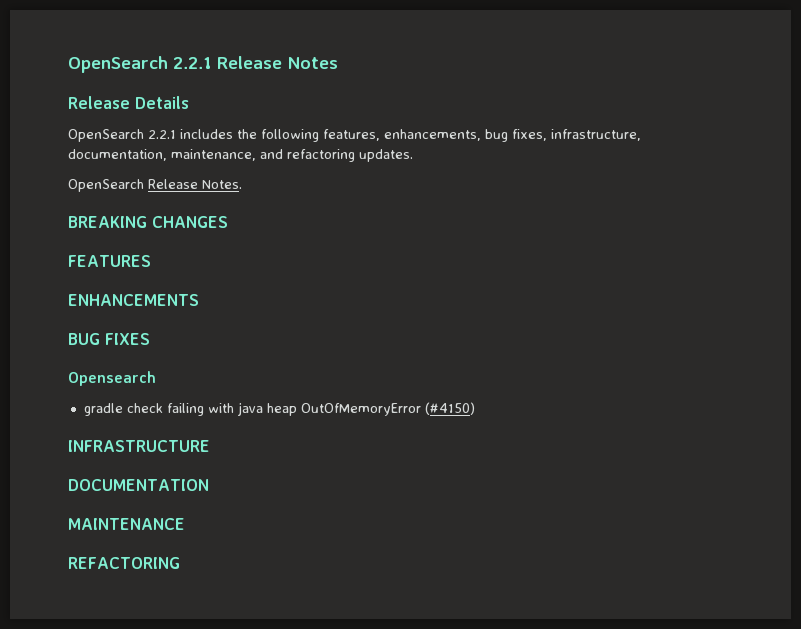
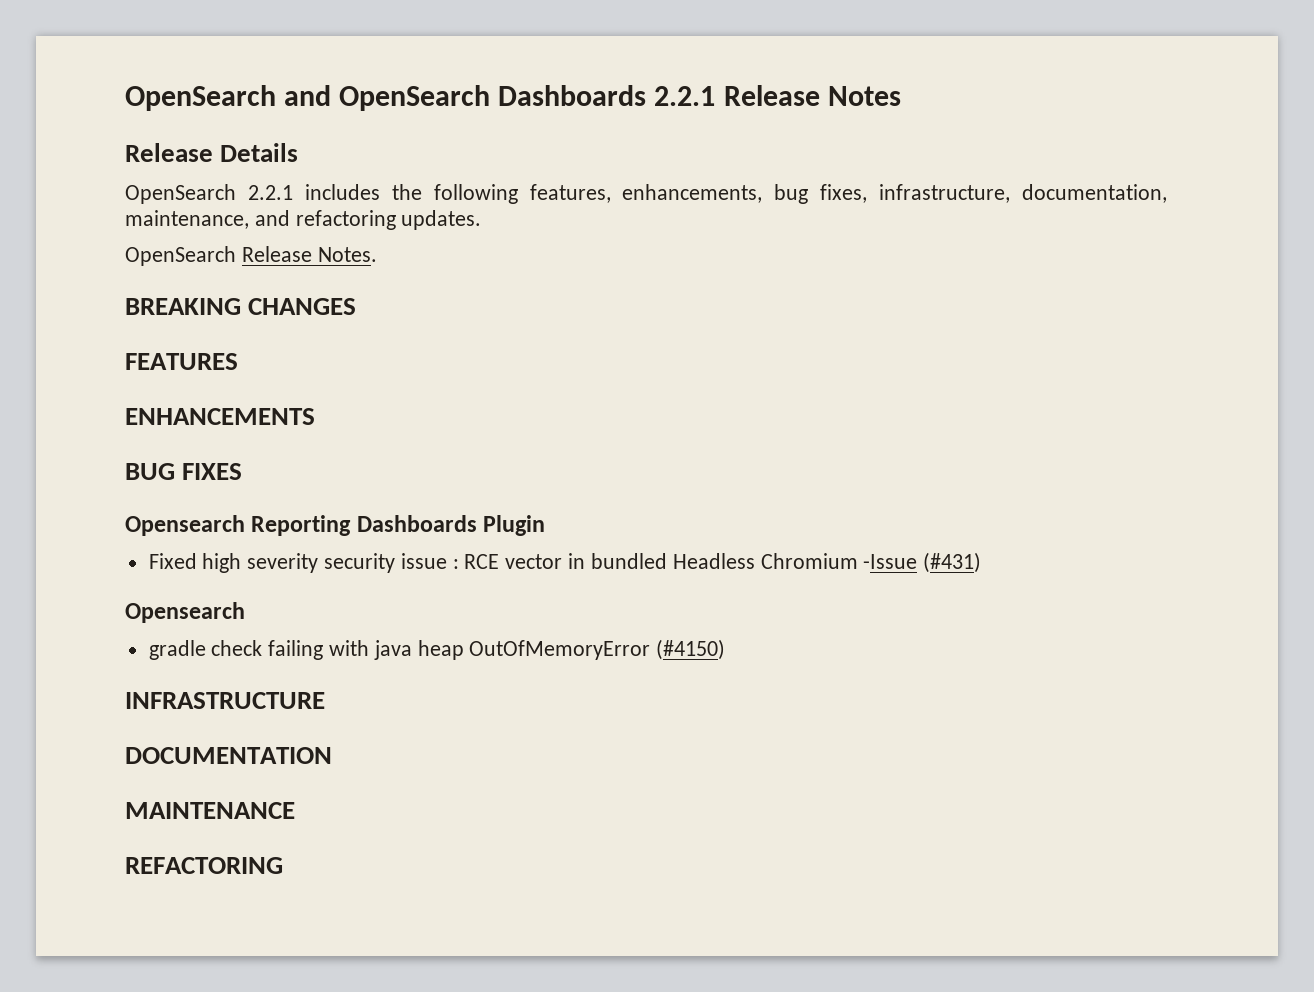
[68,56,168,73] OpenSearch -> [125,85,647,111] OpenSearch and OpenSearch Dashboards
(150, 339) none -> [125,515,546,536] [148,552,982,573] // Opensearch Reporting Dashboards Plugin // Fixed high severity security issue : RCE vector in bundled Headless Chromium -Issue (#431)

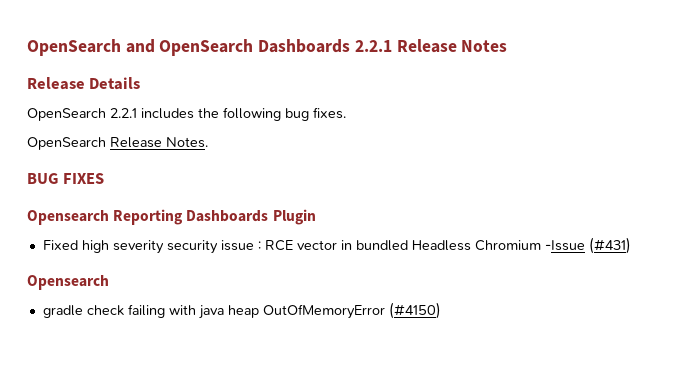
[529,184,1167,204] [125,210,482,230] features, enhancements, bug fixes, infrastructure, documentation, maintenance, and refactoring updates. -> [285,107,346,121] bug fixes.
[125,298,357,315] [125,353,238,370] [125,408,315,425] // BREAKING CHANGES // FEATURES // ENHANCEMENTS -> (208, 142) none
[125,692,325,709] [125,747,332,764] [125,802,295,819] [125,857,283,874] // INFRASTRUCTURE // DOCUMENTATION // MAINTENANCE // REFACTORING -> (441, 310) none

